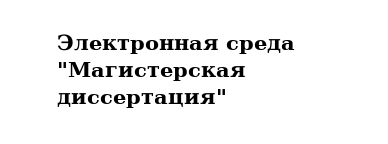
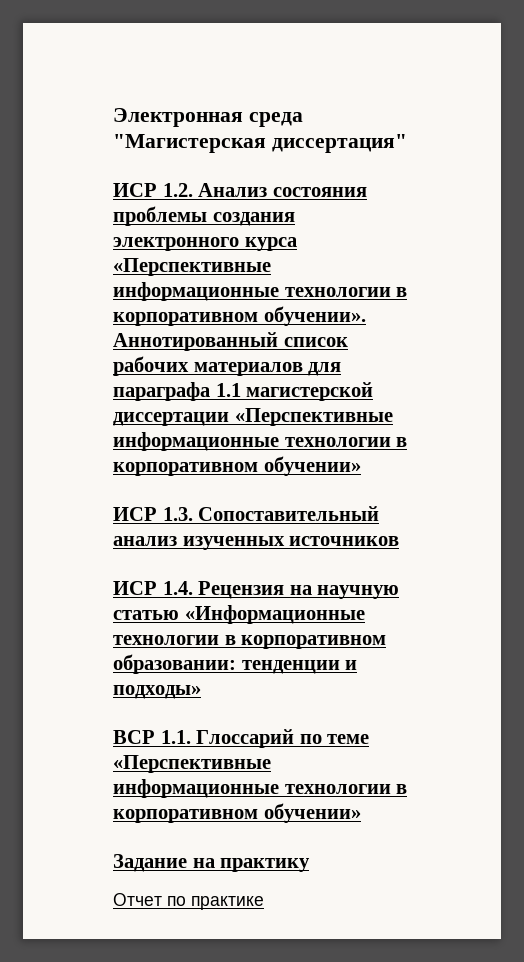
(227, 98) none -> [113,183,367,197] [113,206,295,226] [113,237,297,251] [113,258,271,276] [113,282,408,301] [113,306,366,326] [113,332,348,351] [113,356,342,376] [113,382,374,401] [113,408,393,426] [113,432,408,451] [113,456,361,476] [113,506,380,521] [113,536,400,550] [113,581,400,599] [113,605,365,624] [113,635,387,649] [113,654,358,674] [113,685,201,699] [113,729,370,748] [113,755,271,773] [113,779,408,798] [113,803,361,823] [113,854,311,872] [113,893,264,910] // ИСР 1.2. Анализ состояния проблемы создания электронного курса «Перспективные информационные технологии в корпоративном обучении». Аннотированный список рабочих материалов для параграфа 1.1 магистерской диссертации «Перспективные информационные технологии в корпоративном обучении» // ИСР 1.3. Сопоставительный анализ изученных источников // ИСР 1.4. Рецензия на научную статью «Информационные технологии в корпоративном образовании: тенденции и подходы» // ВСР 1.1. Глоссарий по теме «Перспективные информационные технологии в корпоративном обучении» // Задание на практику // Отчет по практике

